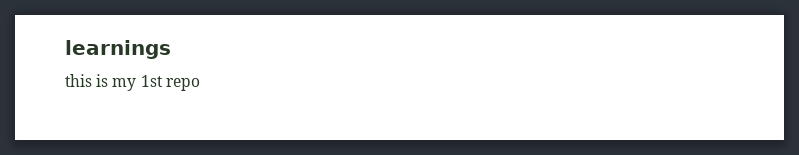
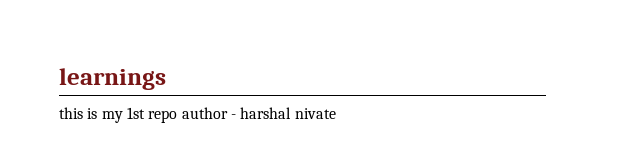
(200, 84) none -> [181,107,336,119] author - harshal nivate

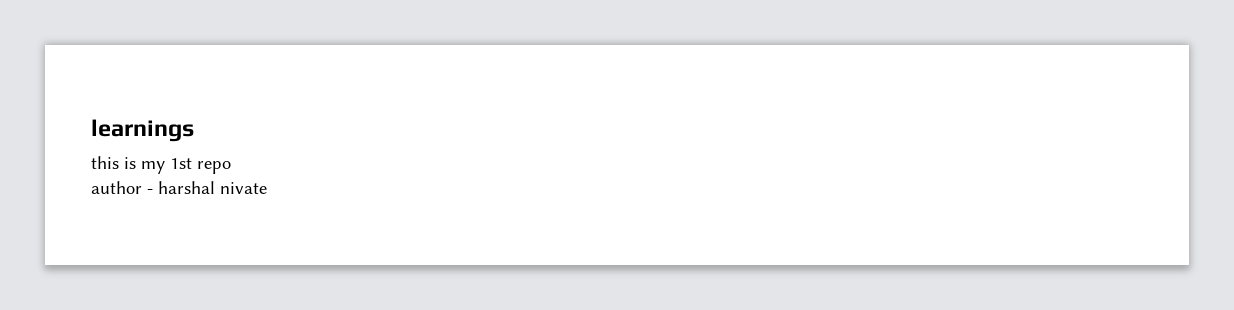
(178, 116) none -> (231, 167) //

